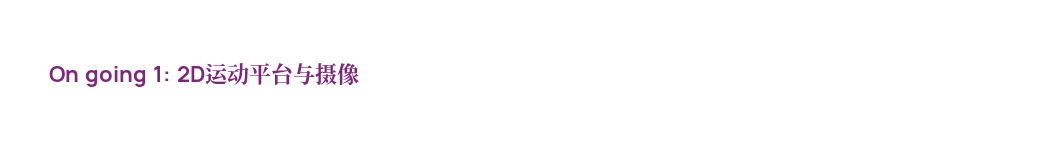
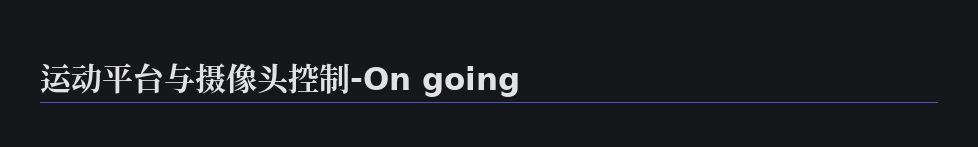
[49,63,359,87] On going 1: 2D运动平台与摄像 -> [40,63,520,97] 运动平台与摄像头控制-On going

